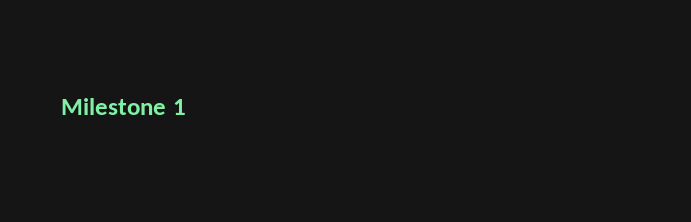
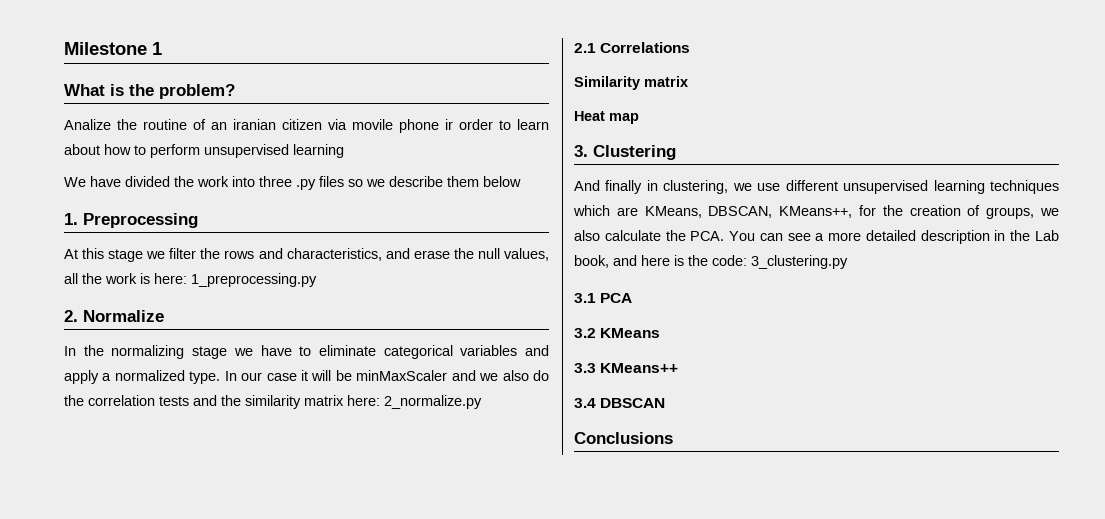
(186, 107) none -> [64,84,235,99] [64,119,549,133] [64,144,344,158] [64,176,521,190] [64,213,198,228] [64,248,549,262] [64,273,317,287] [64,310,164,322] [64,345,549,359] [64,370,549,384] [64,395,482,409] [574,42,691,53] [574,76,688,90] [574,111,639,124] [574,145,676,160] [574,180,1059,194] [573,205,1059,219] [574,230,1059,244] [574,255,848,269] [574,293,633,303] [574,328,661,338] [574,363,679,373] [574,398,666,408] [574,432,673,444] // What is the problem? // Analize the routine of an iranian citizen via movile phone ir order to learn about how to perform unsupervised learning // We have divided the work into three .py files so we describe them below // 1. Preprocessing // At this stage we filter the rows and characteristics, and erase the null values, all the work is here: 1_preprocessing.py // 2. Normalize // In the normalizing stage we have to eliminate categorical variables and apply a normalized type. In our case it will be minMaxScaler and we also do the correlation tests and the similarity matrix here: 2_normalize.py // 2.1 Correlations // Similarity matrix // Heat map // 3. Clustering // And finally in clustering, we use different unsupervised learning techniques which are KMeans, DBSCAN, KMeans++, for the creation of groups, we also calculate the PCA. You can see a more detailed description in the Lab book, and here is the code: 3_clustering.py // 3.1 PCA // 3.2 KMeans // 3.3 KMeans++ // 3.4 DBSCAN // Conclusions

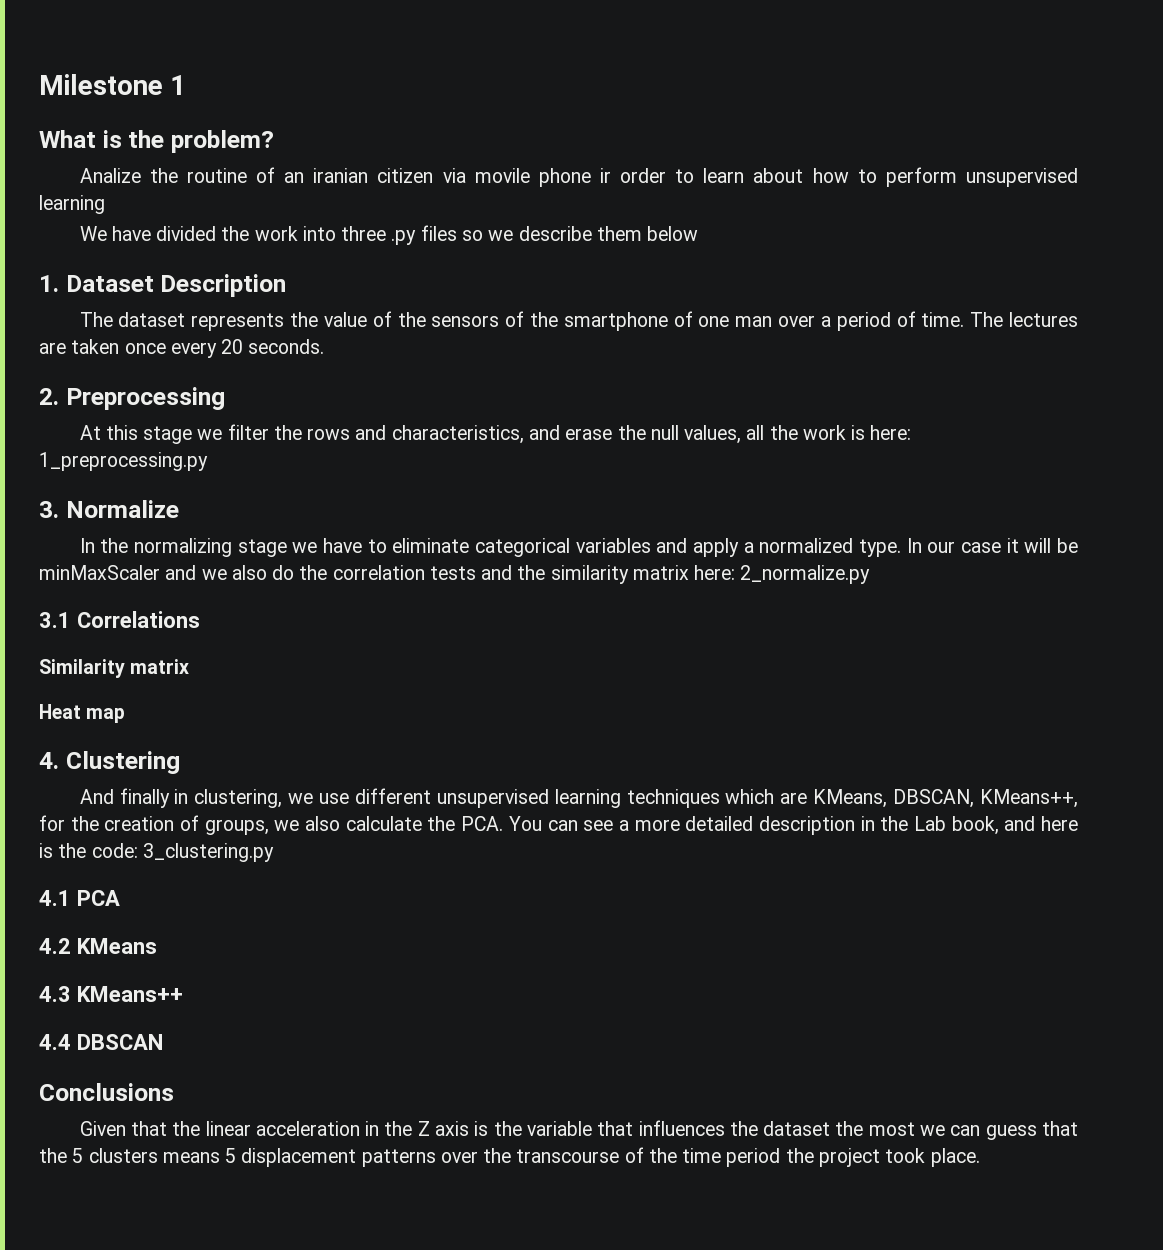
(78, 219) none -> [65,274,287,297] [79,311,1078,331] [39,339,325,358] [39,388,59,405] Dataset Description // The dataset represents the value of the sensors of the smartphone of one man over a period of time. The lectures are taken once every 20 seconds. // 2.
[64,310,78,322] 2. -> [39,501,59,518] 3.
[574,43,596,53] 2.1 -> [39,612,71,628] 3.1
[574,145,588,157] 3. -> [39,752,59,769] 4.
[574,293,596,303] 3.1 -> [39,890,71,906] 4.1
[574,328,596,338] 3.2 -> [39,938,71,954] 4.2
[574,363,596,373] 3.3 -> [39,986,71,1002] 4.3
[574,398,596,408] 3.4 -> [39,1034,71,1050] 4.4
(673, 438) none -> [79,1120,1078,1140] [39,1147,980,1167] // Given that the linear acceleration in the Z axis is the variable that influences the dataset the most we can guess that the 5 clusters means 5 displacement patterns over the transcourse of the time period the project took place.

